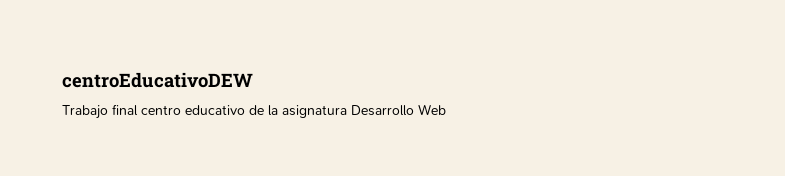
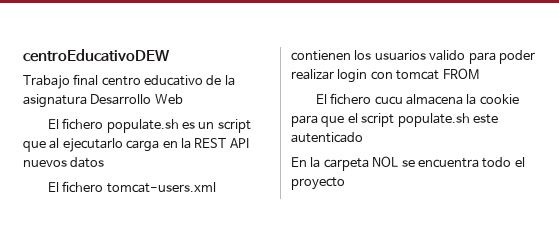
(446, 109) none -> [47,118,251,133] [23,138,249,152] [23,157,105,168] [47,181,216,193] [291,50,535,64] [291,68,479,83] [315,93,519,105] [291,113,498,127] [291,132,363,143] [291,156,525,171] [291,177,345,190] // El fichero populate.sh es un script que al ejecutarlo carga en la REST API nuevos datos // El fichero tomcat-users.xml contienen los usuarios valido para poder realizar login con tomcat FROM // El fichero cucu almacena la cookie para que el script populate.sh este autenticado // En la carpeta NOL se encuentra todo el proyecto

